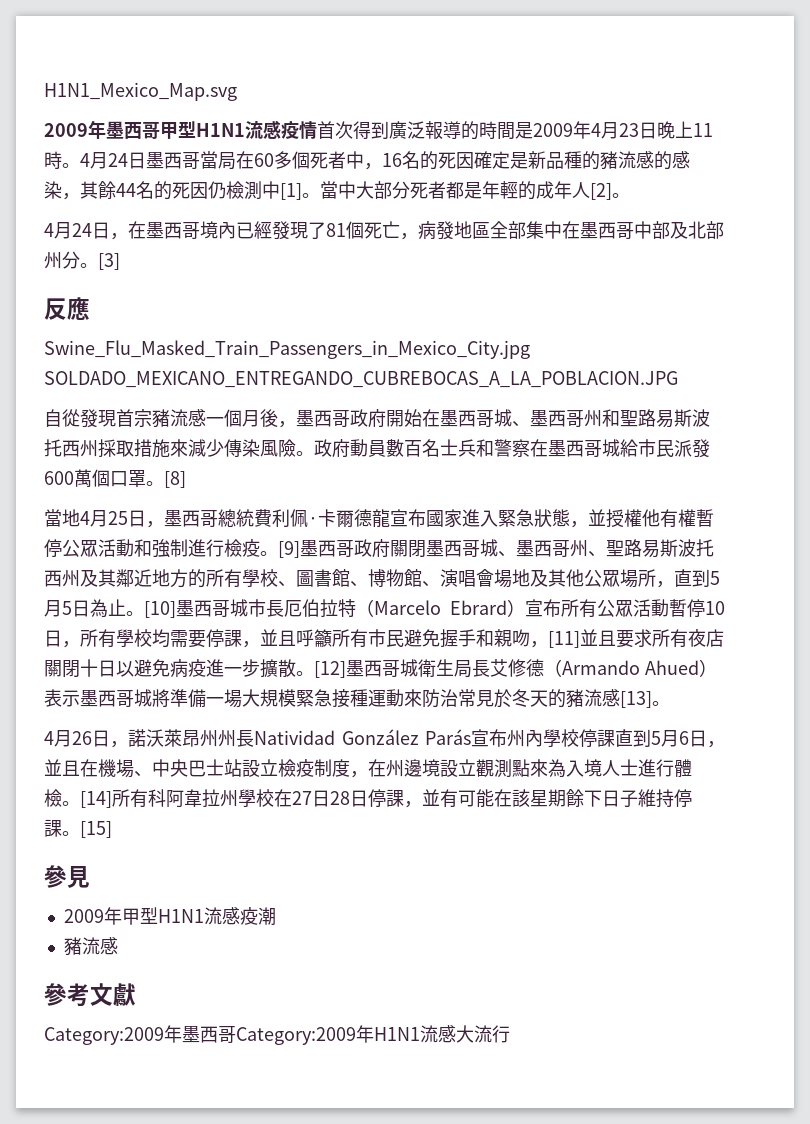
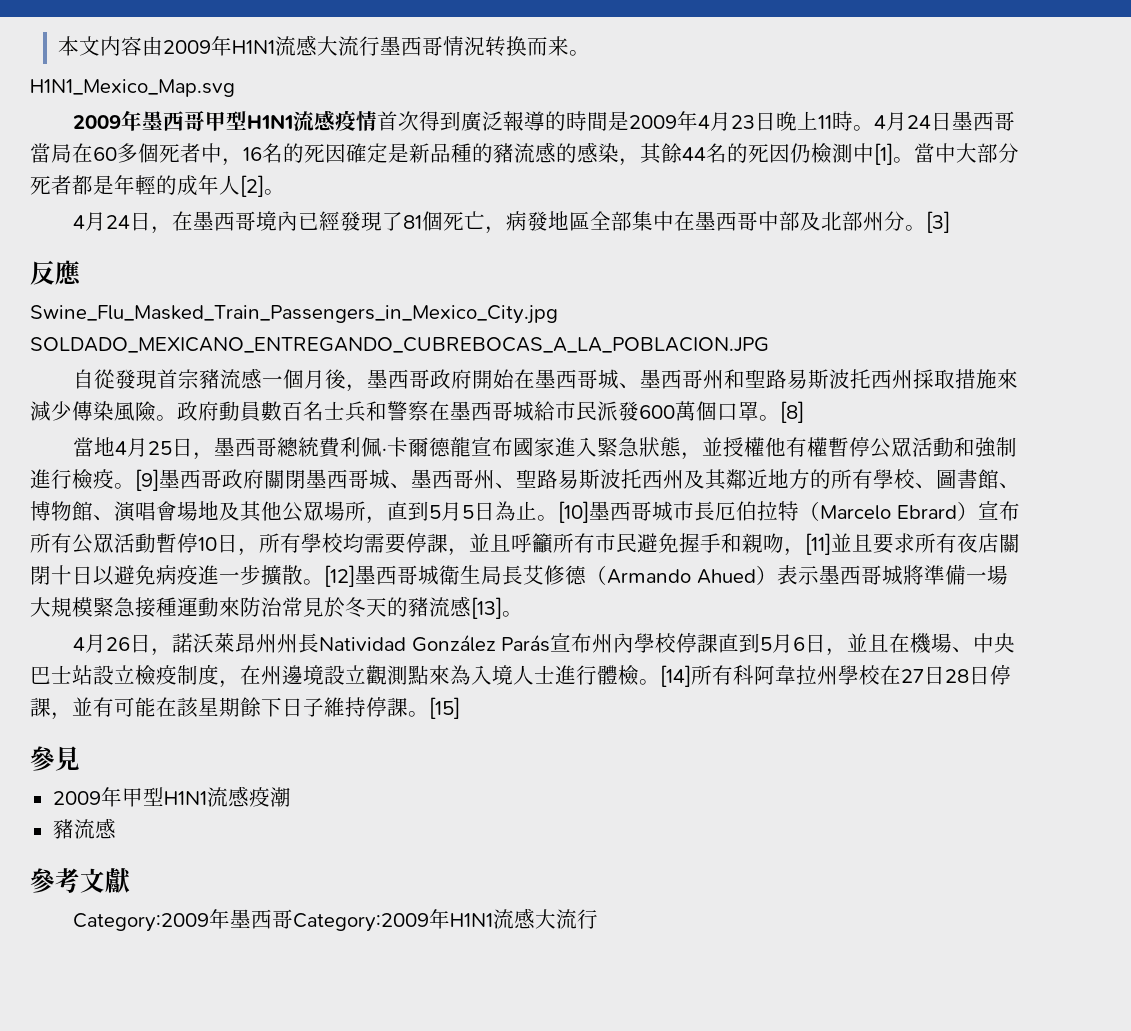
(44, 91) none -> [57,35,590,57] 本文内容由2009年H1N1流感大流行墨西哥情況转换而来。 //

